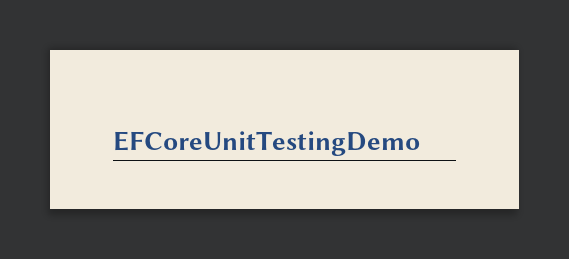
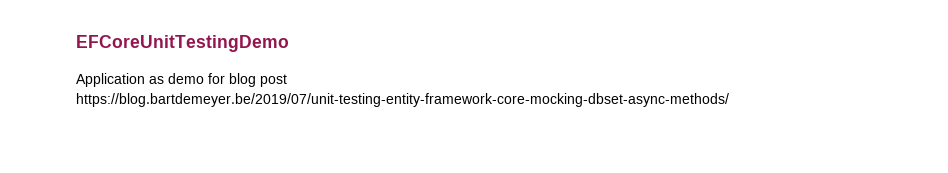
(420, 143) none -> [76,73,287,87] [76,93,729,107] // Application as demo for blog post https://blog.bartdemeyer.be/2019/07/unit-testing-entity-framework-core-mocking-dbset-async-methods/

